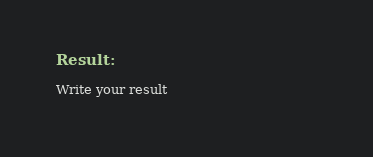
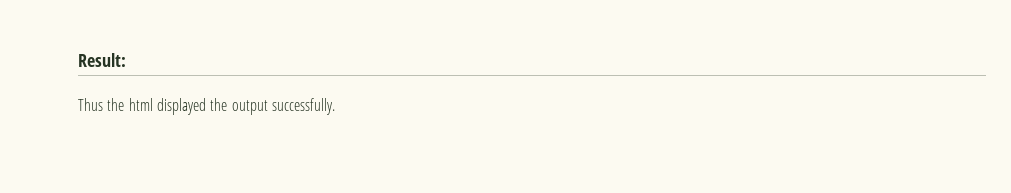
[56,84,168,97] Write your result -> [78,98,335,115] Thus the html displayed the output successfully.

